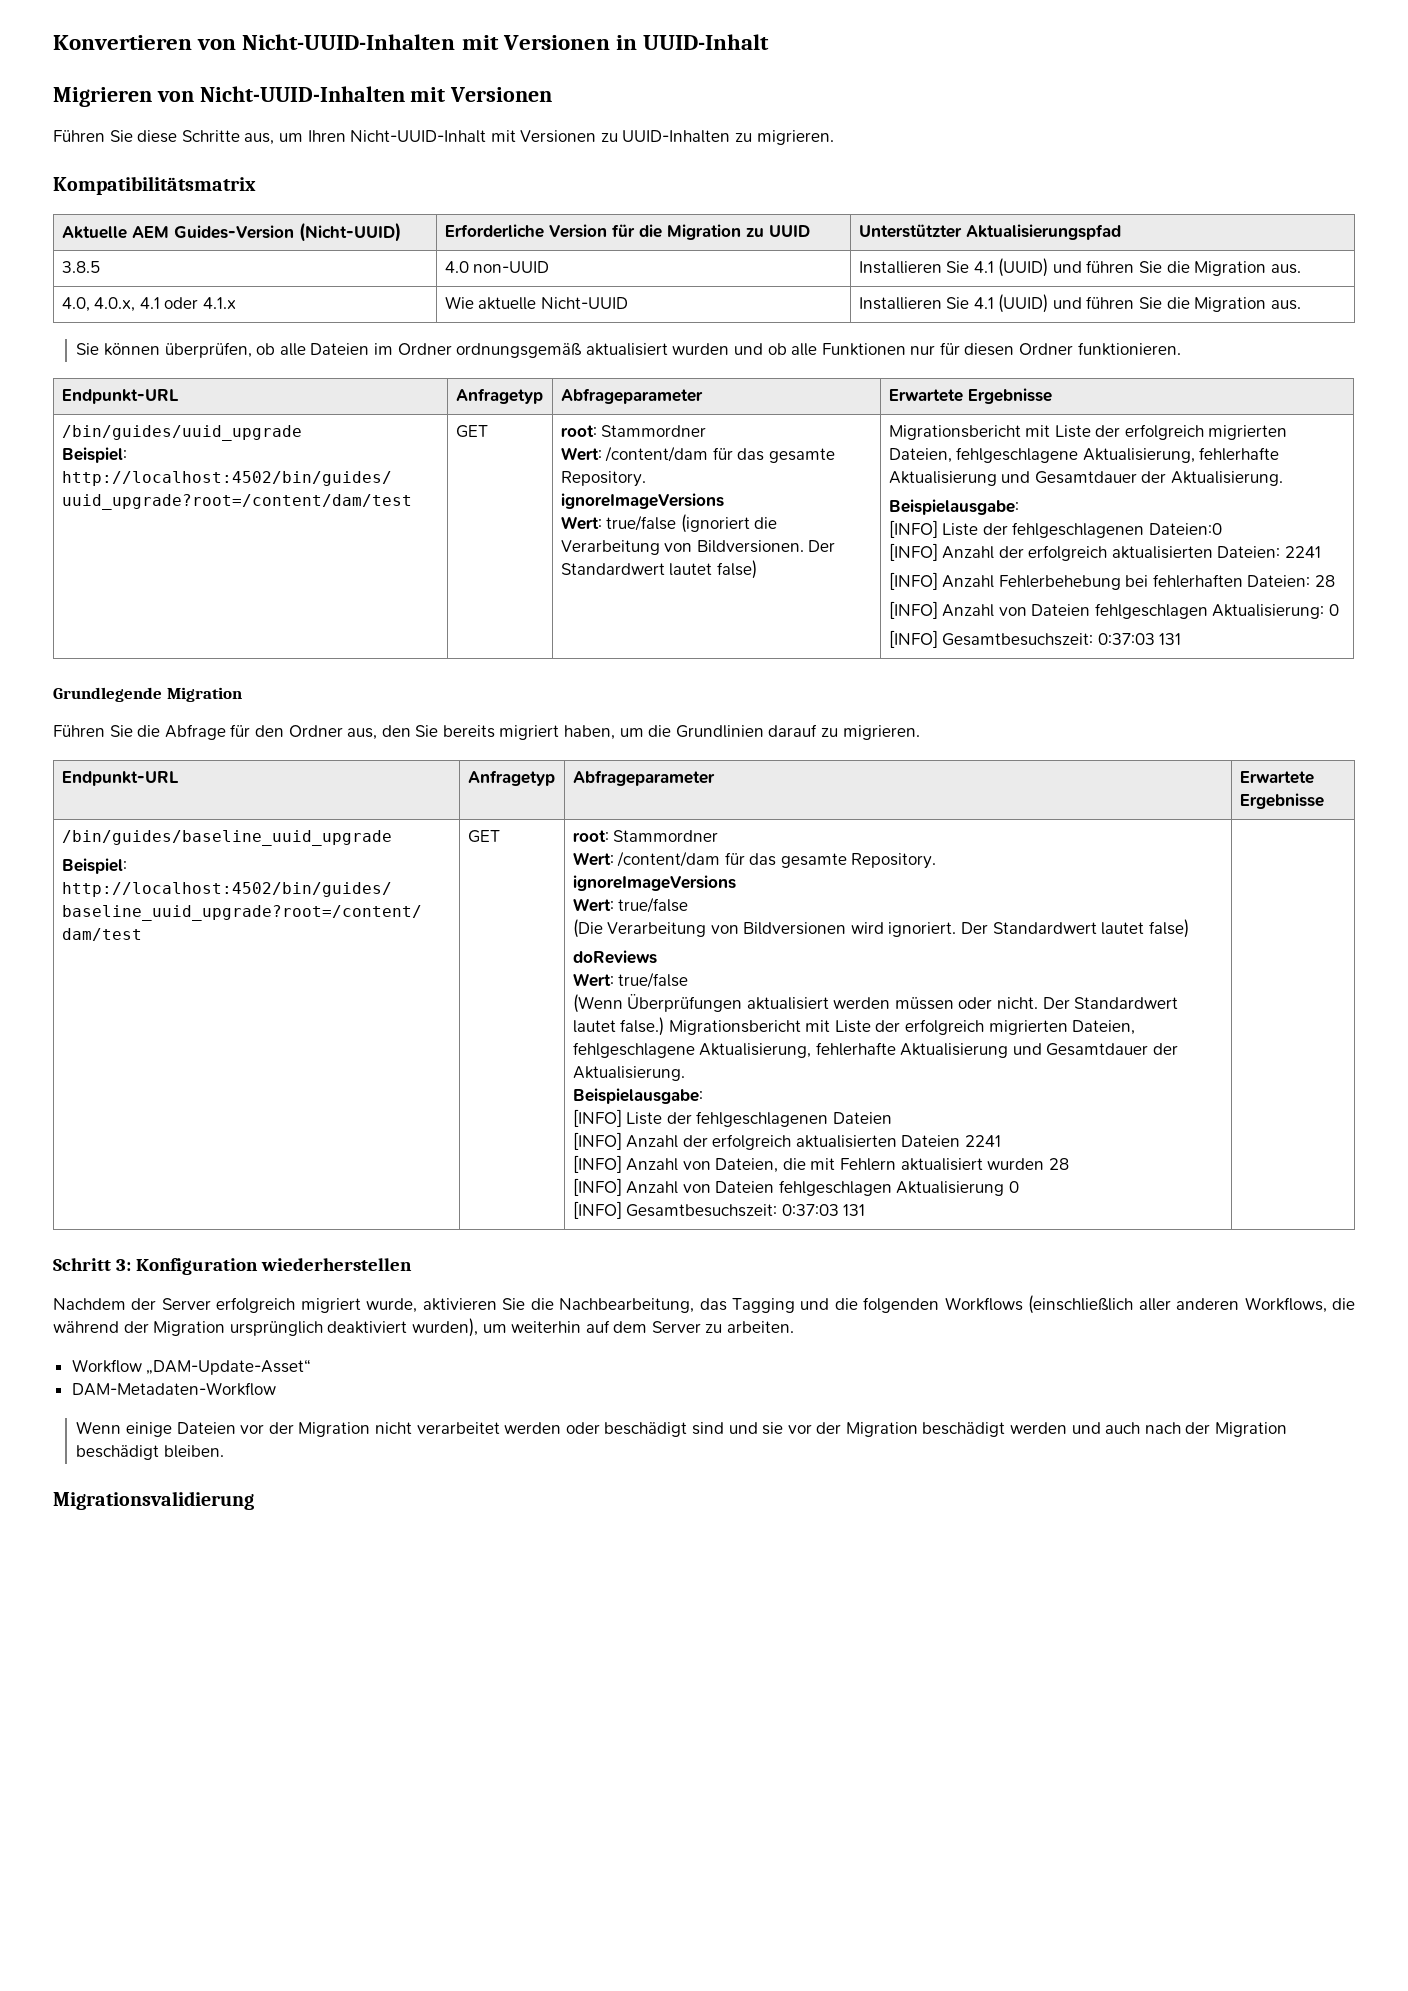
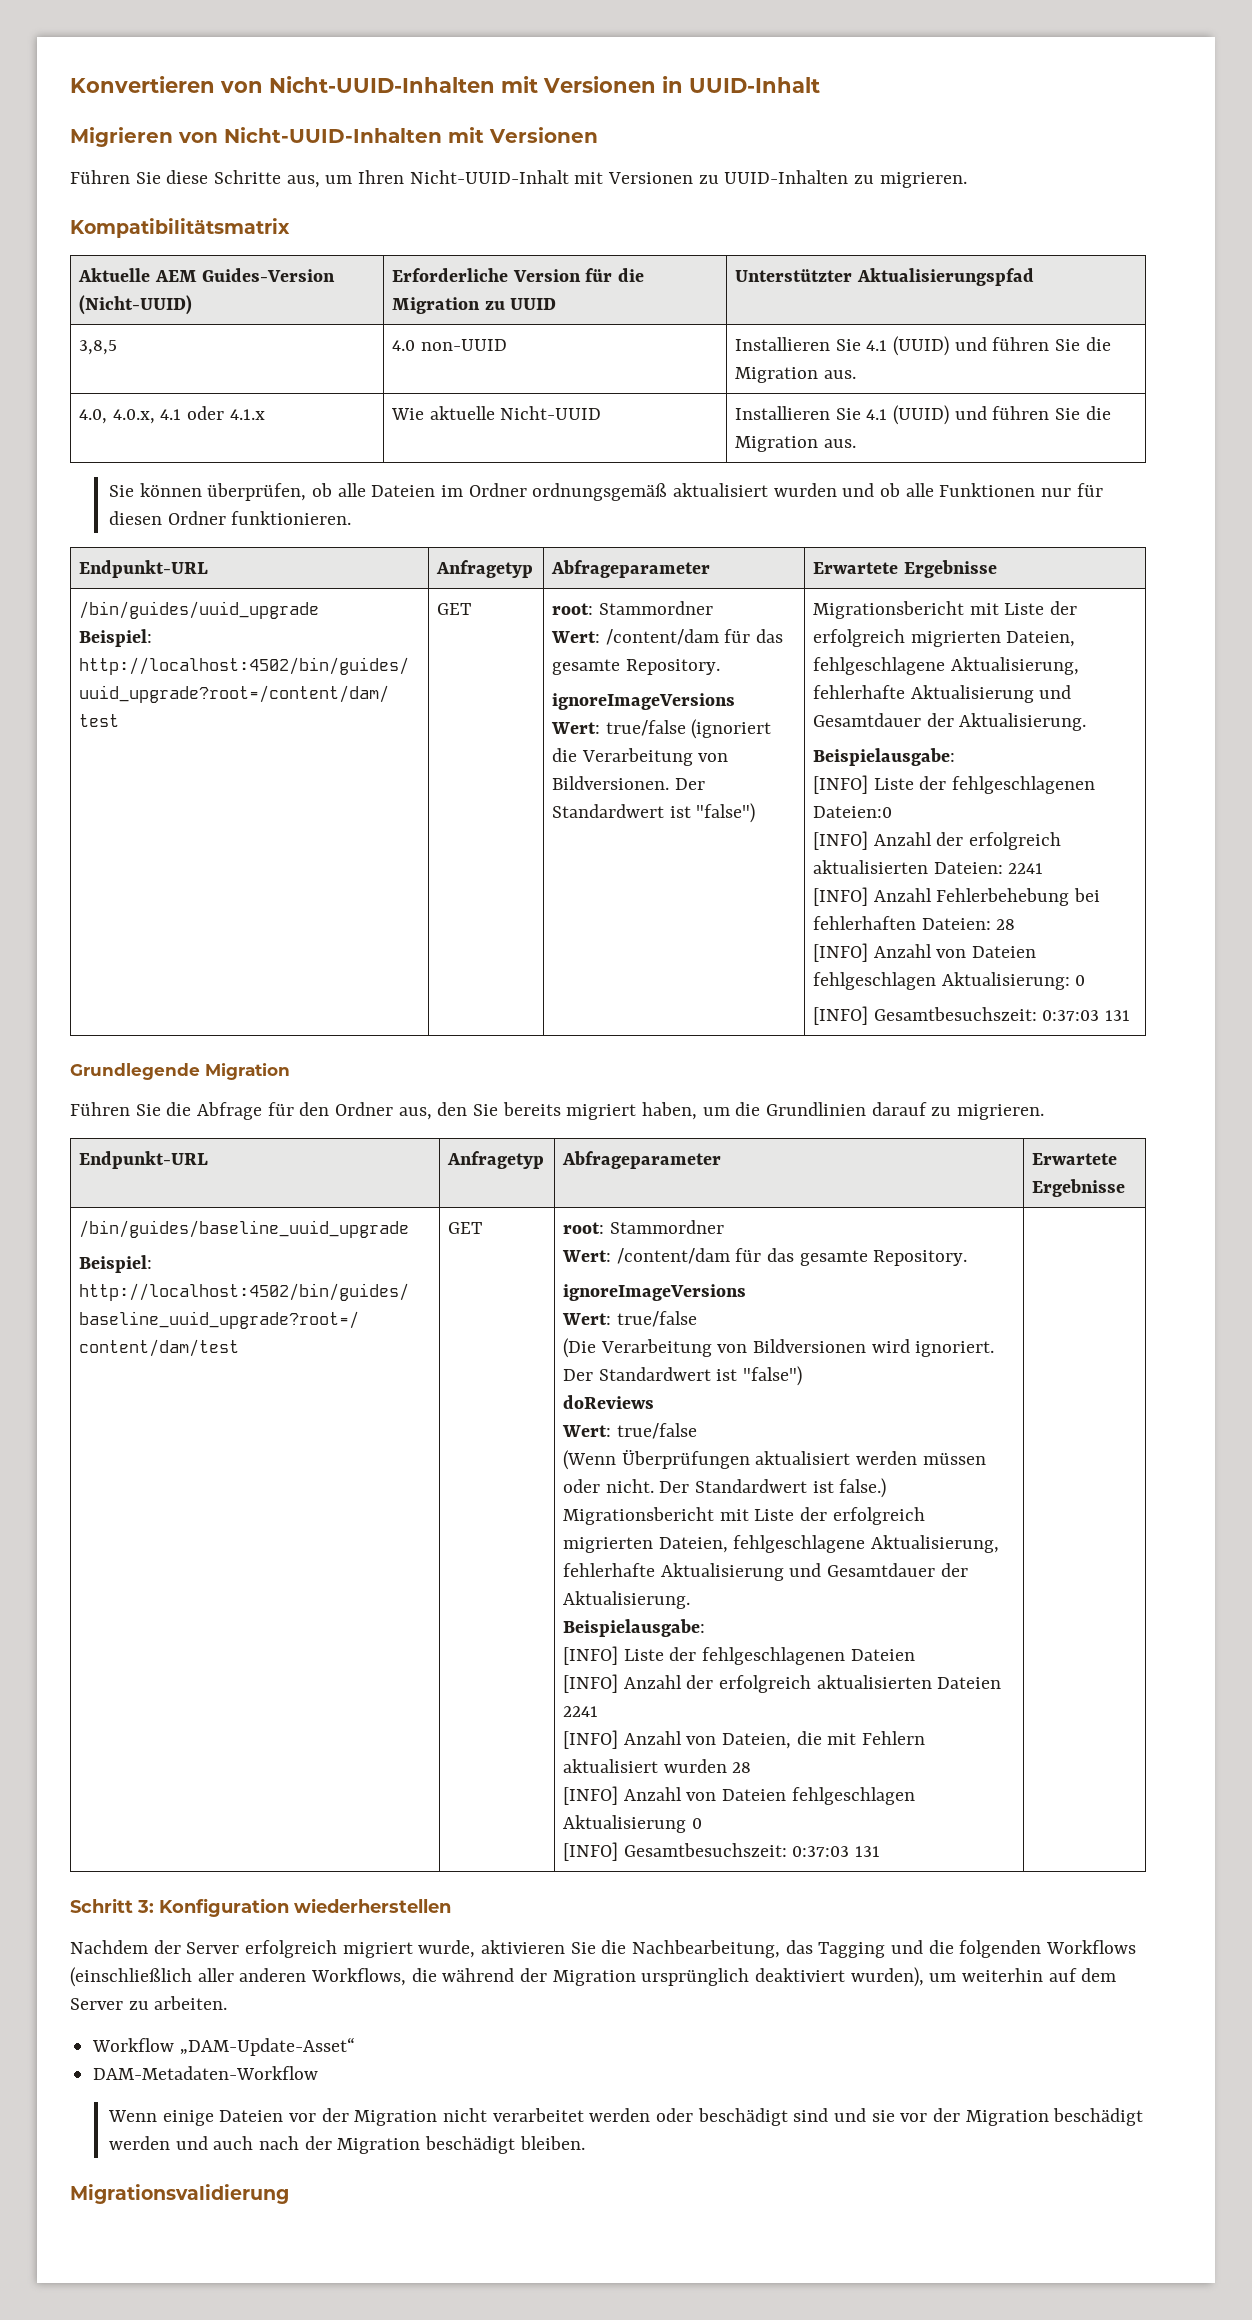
[61,261,100,273] 3.8.5 -> [79,340,118,355] 3,8,5
[669,560,757,579] lautet false) -> [669,803,756,823] ist "false")
[1101,919,1189,938] lautet false) -> [716,1366,803,1386] ist "false")
[572,1020,616,1033] lautet -> [812,1481,834,1493] ist

